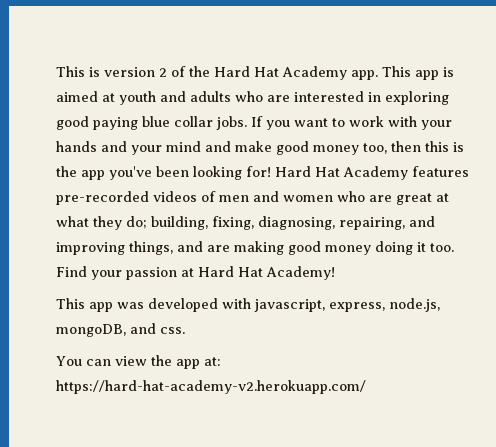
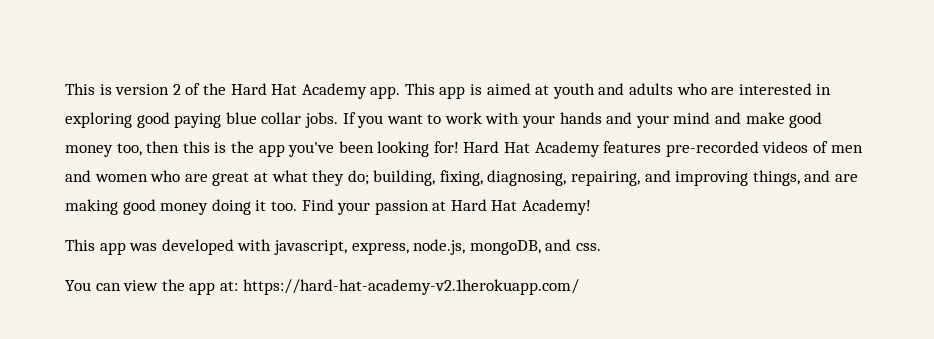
[56,380,366,394] https://hard-hat-academy-v2.herokuapp.com/ -> [242,279,579,295] https://hard-hat-academy-v2.1herokuapp.com/

